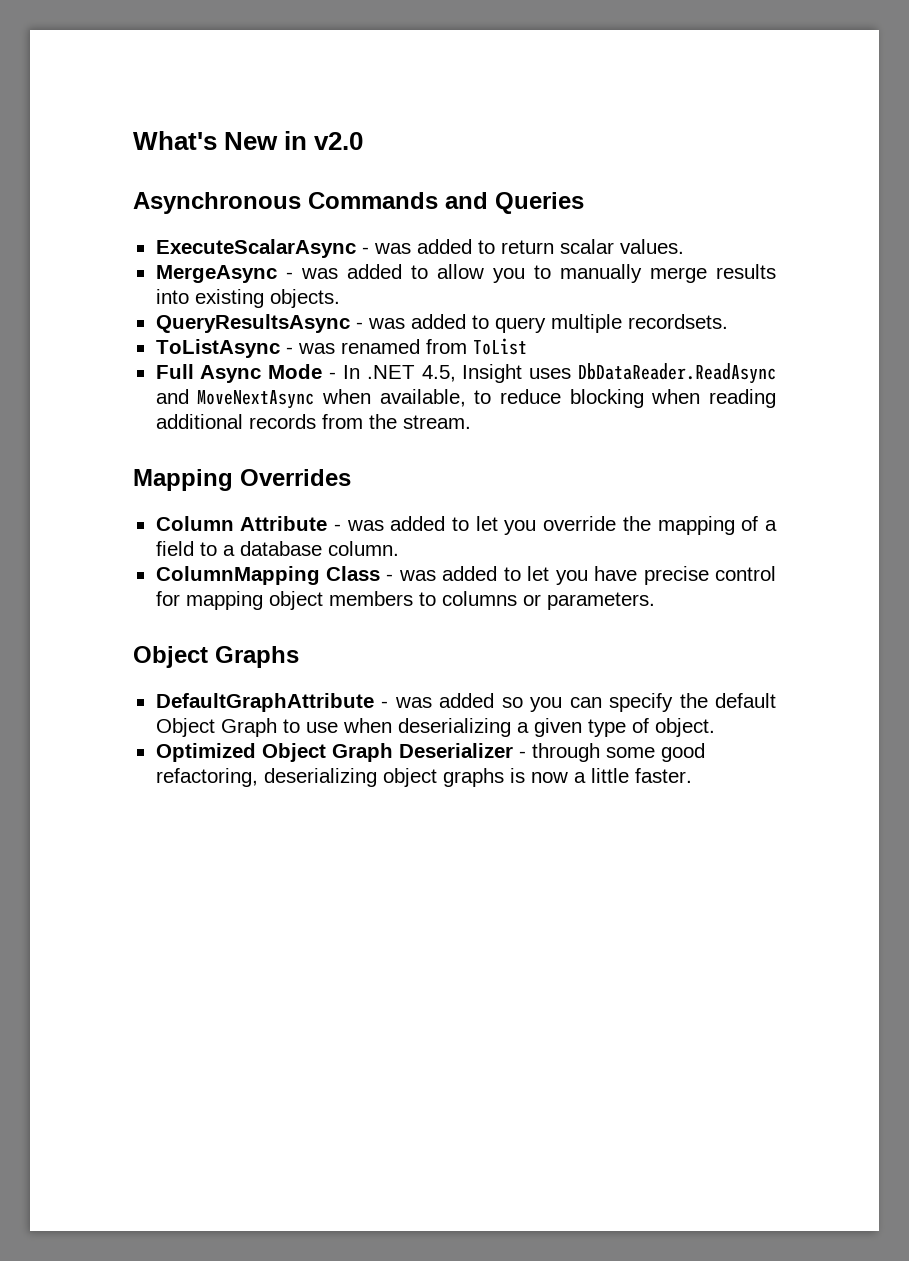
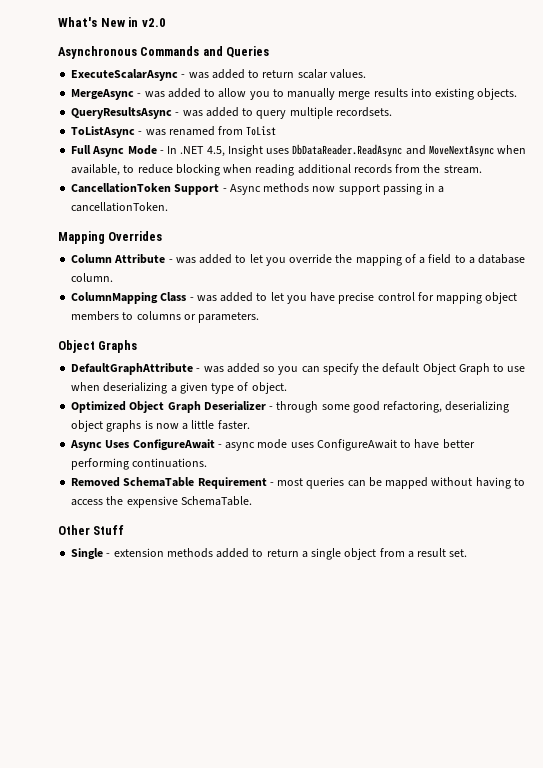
(471, 422) none -> [71,183,445,195] [71,202,169,212] // CancellationToken Support - Async methods now support passing in a cancellationToken.
(692, 775) none -> [70,439,475,451] [71,458,208,470] [71,477,525,489] [71,496,252,508] [58,525,125,535] [71,548,468,560] // Async Uses ConfigureAwait - async mode uses ConfigureAwait to have better performing continuations. // Removed SchemaTable Requirement - most queries can be mapped without having to access the expensive SchemaTable. // Other Stuff // Single - extension methods added to return a single object from a result set.

